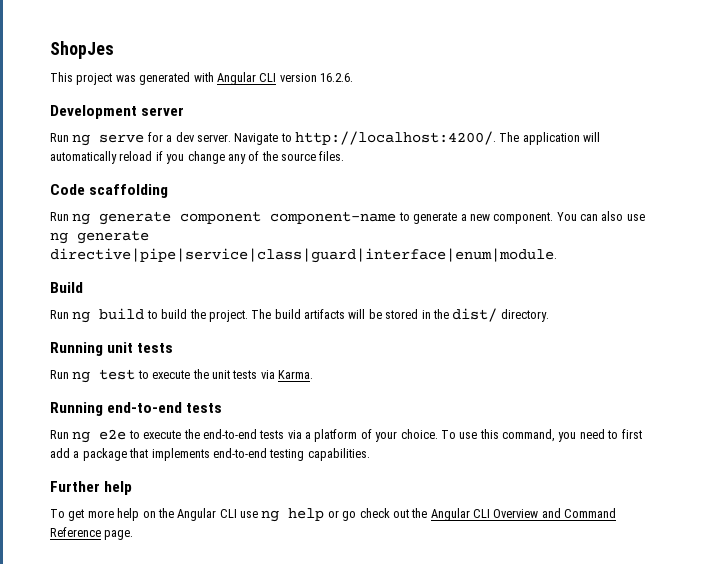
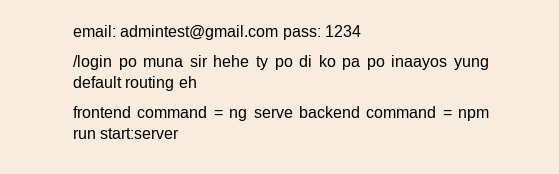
[50,41,114,59] [50,72,353,85] [50,105,185,119] [50,131,601,146] [50,151,345,164] [50,184,169,198] [50,211,645,225] [50,230,149,244] [50,248,557,263] [50,282,83,293] [50,308,549,323] [50,342,174,356] [50,369,313,383] [50,402,223,416] [50,429,642,443] [50,448,370,461] [50,481,133,495] [50,508,617,522] [50,527,134,540] ShopJes // This project was generated with Angular CLI version 16.2.6. // Development server // Run ng serve for a dev server. Navigate to http://localhost:4200/. The application will automatically reload if you change any of the source files. // Code scaffolding // Run ng generate component component-name to generate a new component. You can also use ng generate directive|pipe|service|class|guard|interface|enum|module. // Build // Run ng build to build the project. The build artifacts will be stored in the dist/ directory. // Running unit tests // Run ng test to execute the unit tests via Karma. // Running end-to-end tests // Run ng e2e to execute the end-to-end tests via a platform of your choice. To use this command, you need to first add a package that implements end-to-end testing capabilities. // Further help // To get more help on the Angular CLI use ng help or go check out the Angular CLI Overview and Command Reference page. -> [73,25,361,40] [73,55,489,70] [73,76,197,91] [73,106,489,121] [73,128,180,139] email: admintest@gmail.com pass: 1234 // /login po muna sir hehe ty po di ko pa po inaayos yung default routing eh // frontend command = ng serve backend command = npm run start:server

